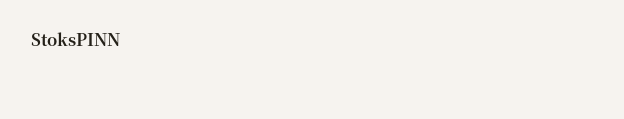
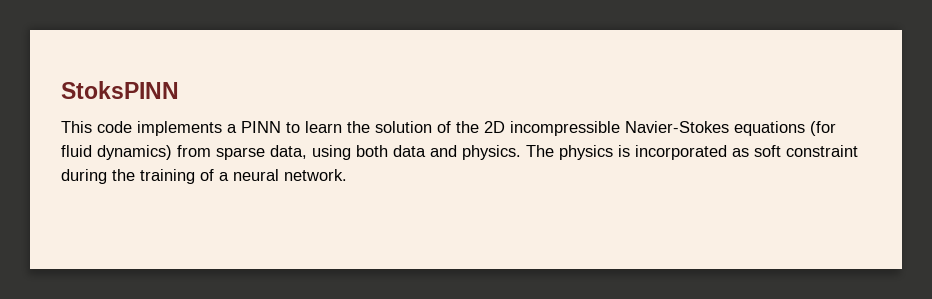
(120, 39) none -> [61,121,836,136] [61,145,858,160] [61,169,347,184] // This code implements a PINN to learn the solution of the 2D incompressible Navier-Stokes equations (for fluid dynamics) from sparse data, using both data and physics. The physics is incorporated as soft constraint during the training of a neural network.

